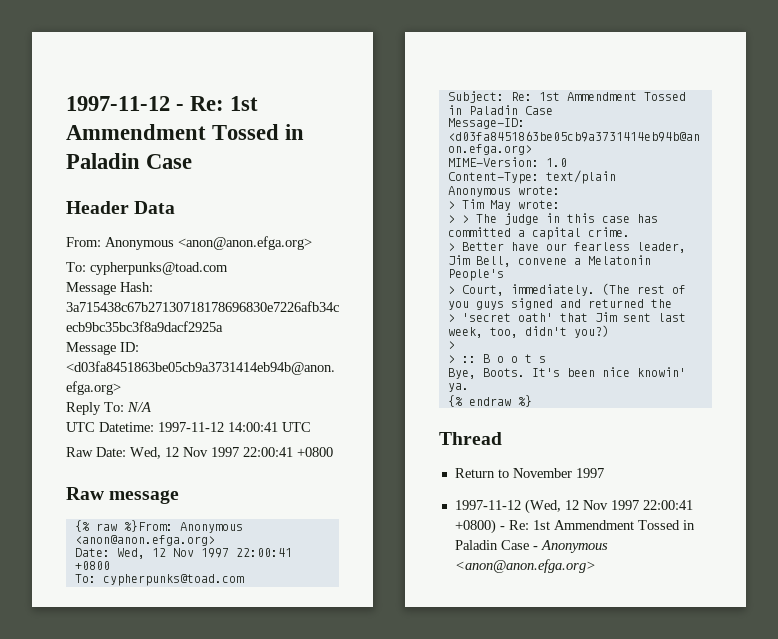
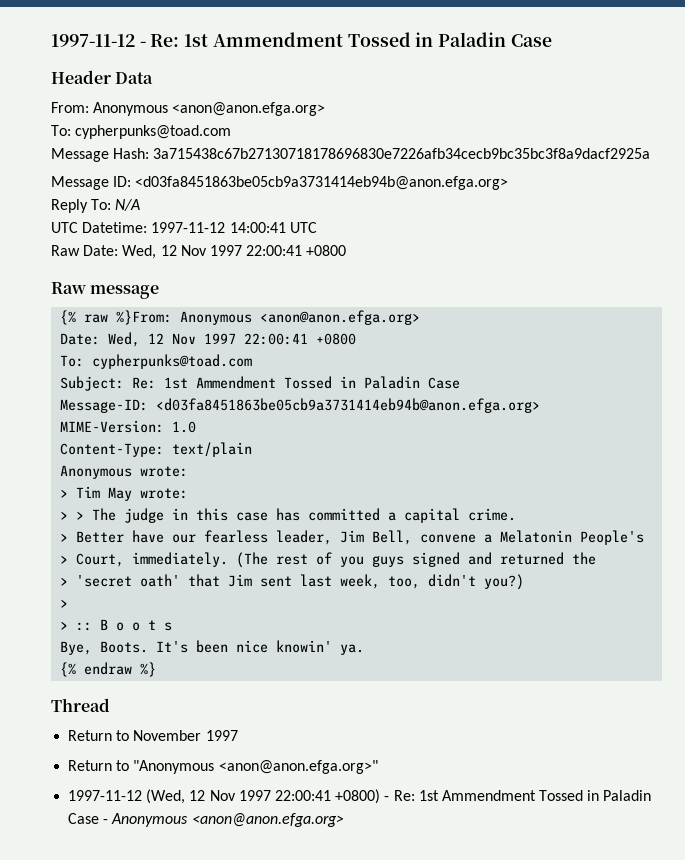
(604, 473) none -> [68,760,378,774] // Return to "Anonymous <anon@anon.efga.org>"

